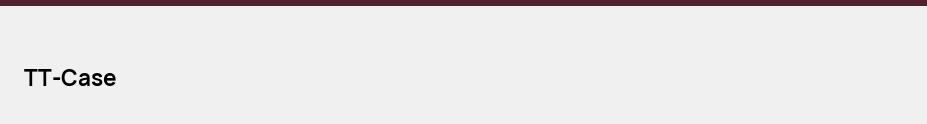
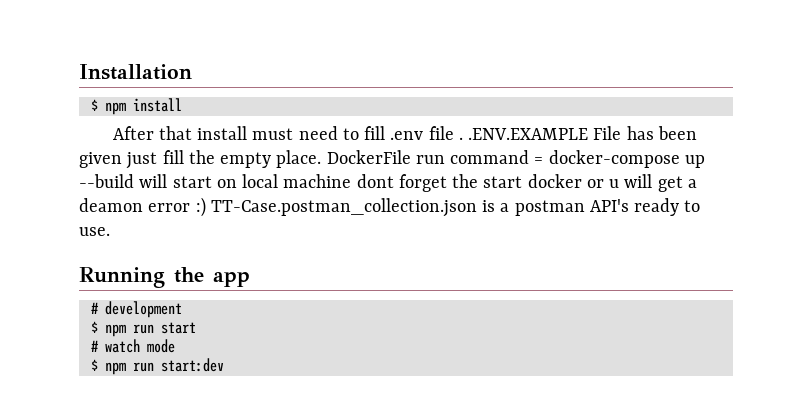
[24,69,117,86] TT-Case -> [79,64,192,80] [90,98,182,115] [112,126,697,140] [79,150,705,169] [79,174,697,192] [79,197,701,217] [79,227,110,236] [79,267,250,288] [90,301,182,318] [90,321,196,337] [90,339,175,353] [90,358,224,375] Installation // $ npm install // After that install must need to fill .env file . .ENV.EXAMPLE File has been given just fill the empty place. DockerFile run command = docker-compose up --build will start on local machine dont forget the start docker or u will get a deamon error :) TT-Case.postman_collection.json is a postman API's ready to use. // Running the app // # development // $ npm run start // # watch mode // $ npm run start:dev

